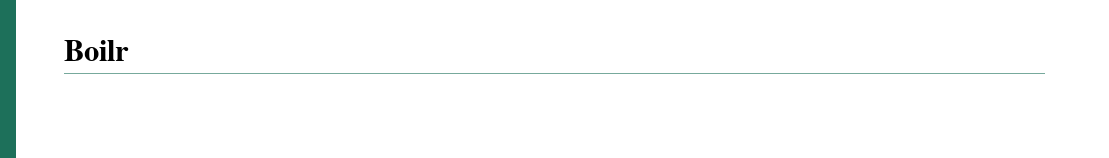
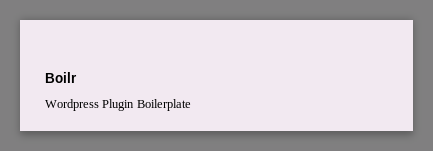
(129, 50) none -> [45,99,191,111] // Wordpress Plugin Boilerplate

